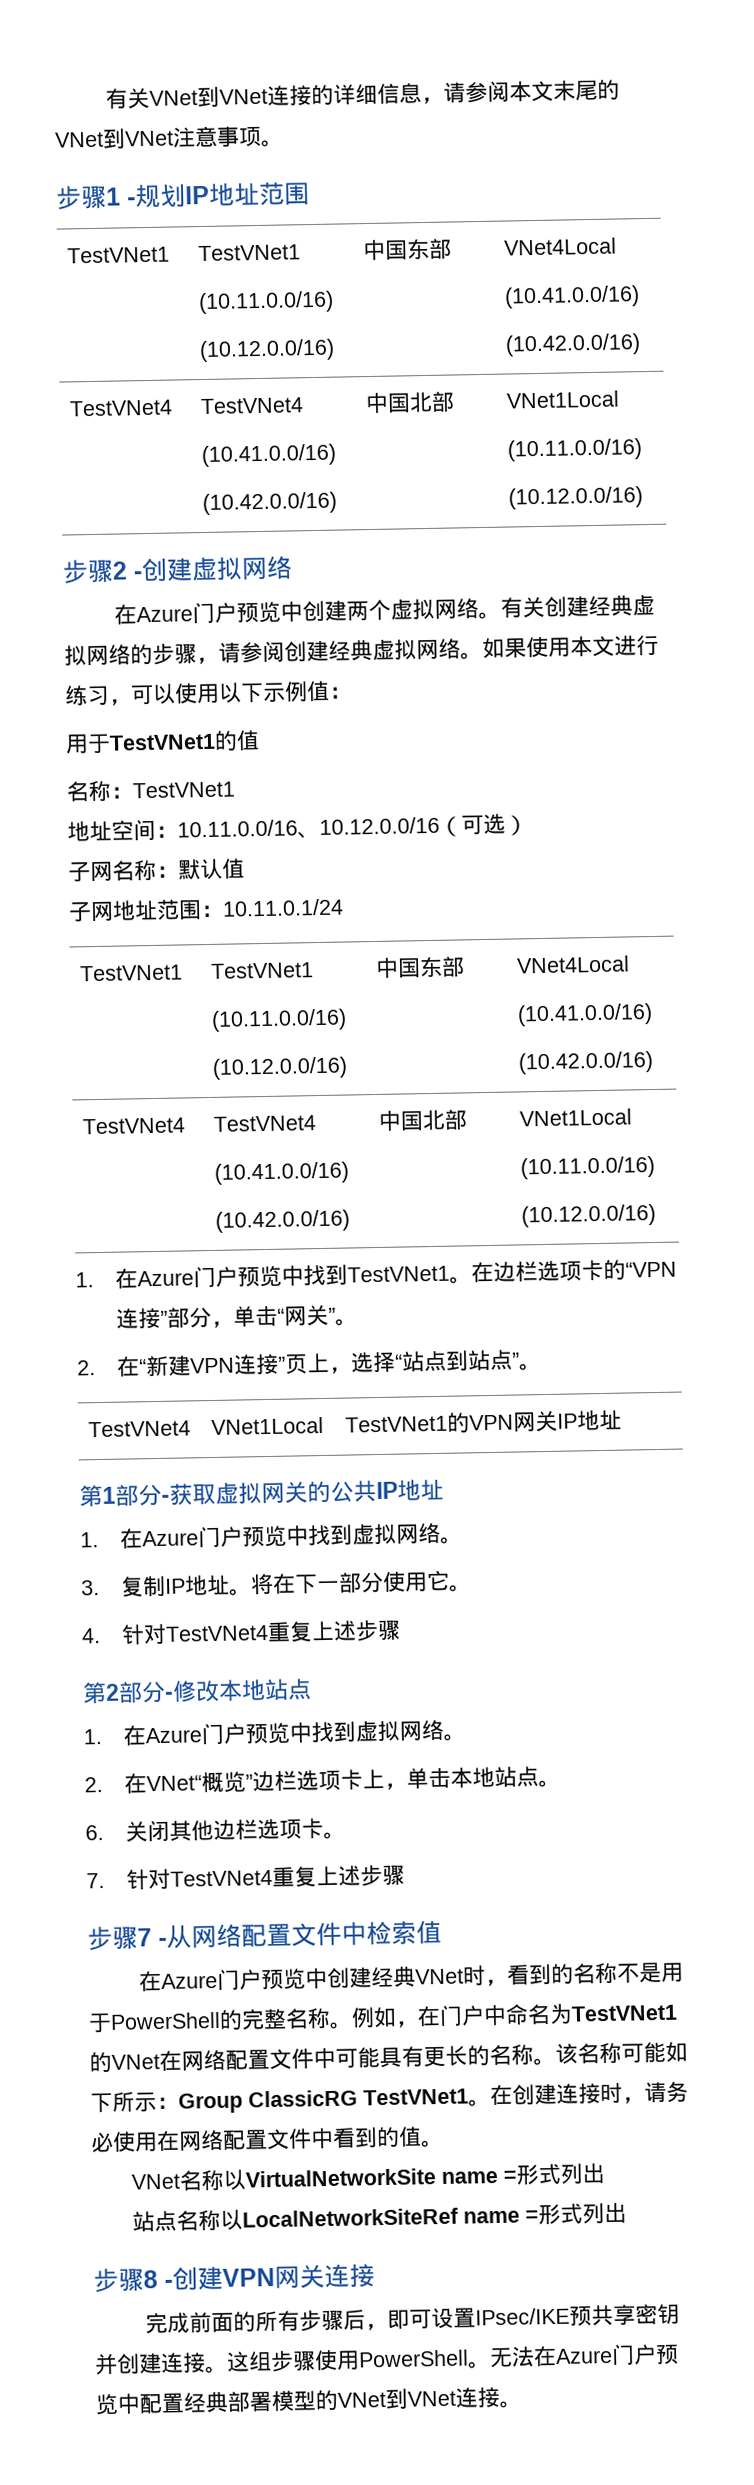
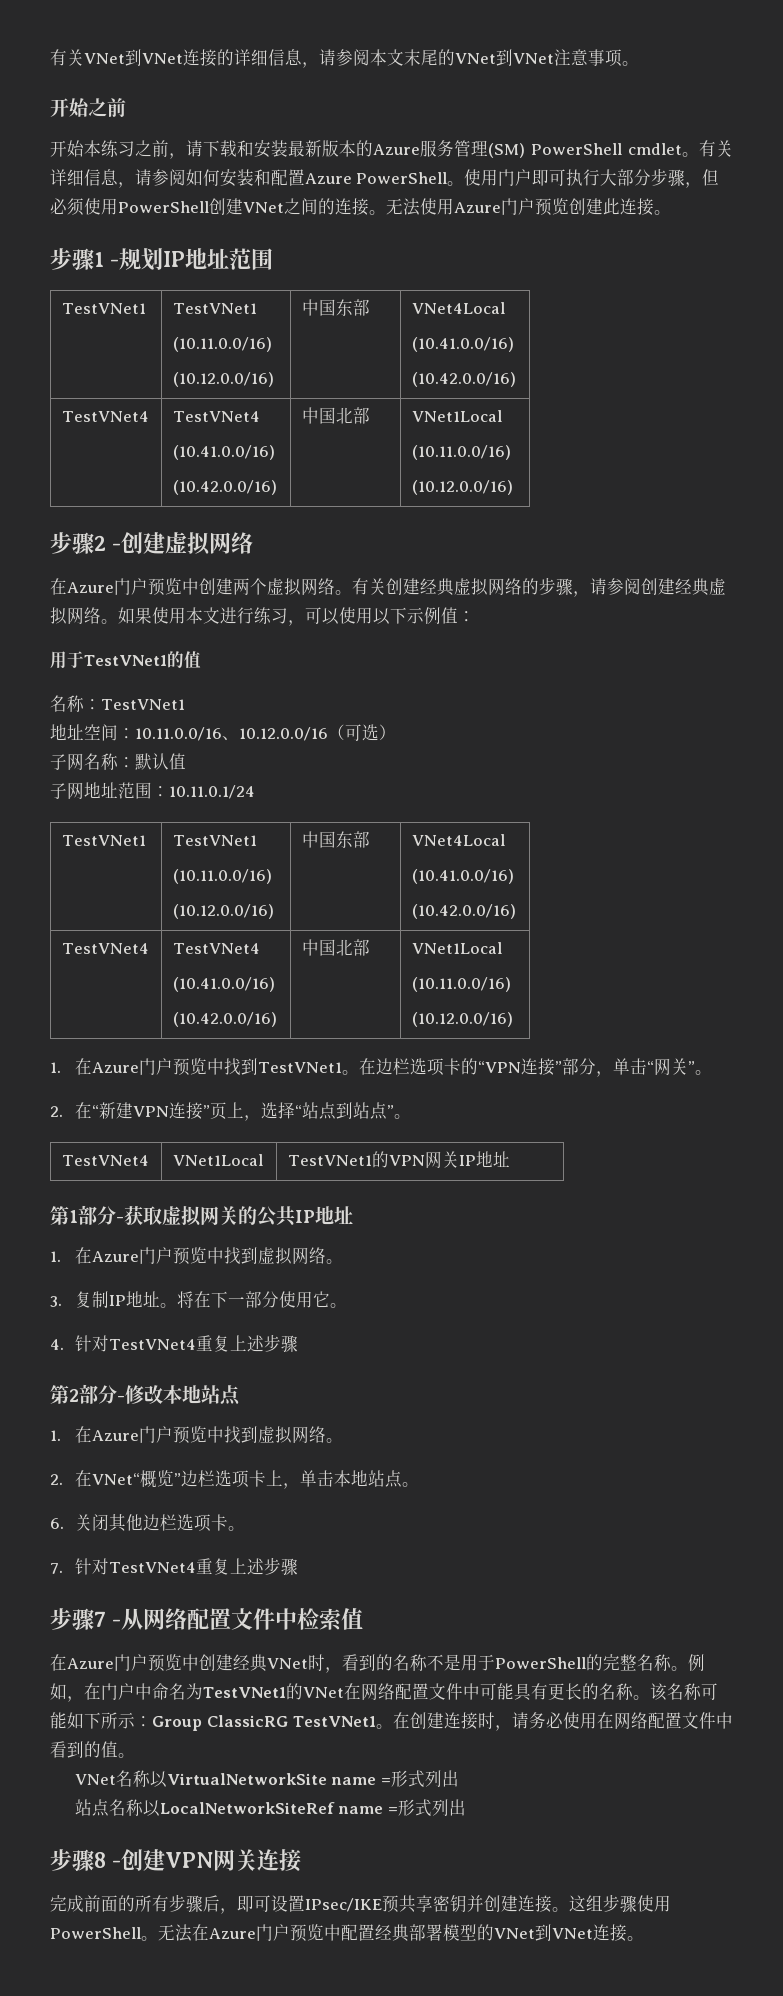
(284, 143) none -> [50,98,126,117] [50,140,733,159] [50,168,720,188] [50,198,671,216] // 开始之前 // 开始本练习之前，请下载和安装最新版本的Azure服务管理(SM) PowerShell cmdlet。有关详细信息，请参阅如何安装和配置Azure PowerShell。使用门户即可执行大部分步骤，但必须使用PowerShell创建VNet之间的连接。无法使用Azure门户预览创建此连接。

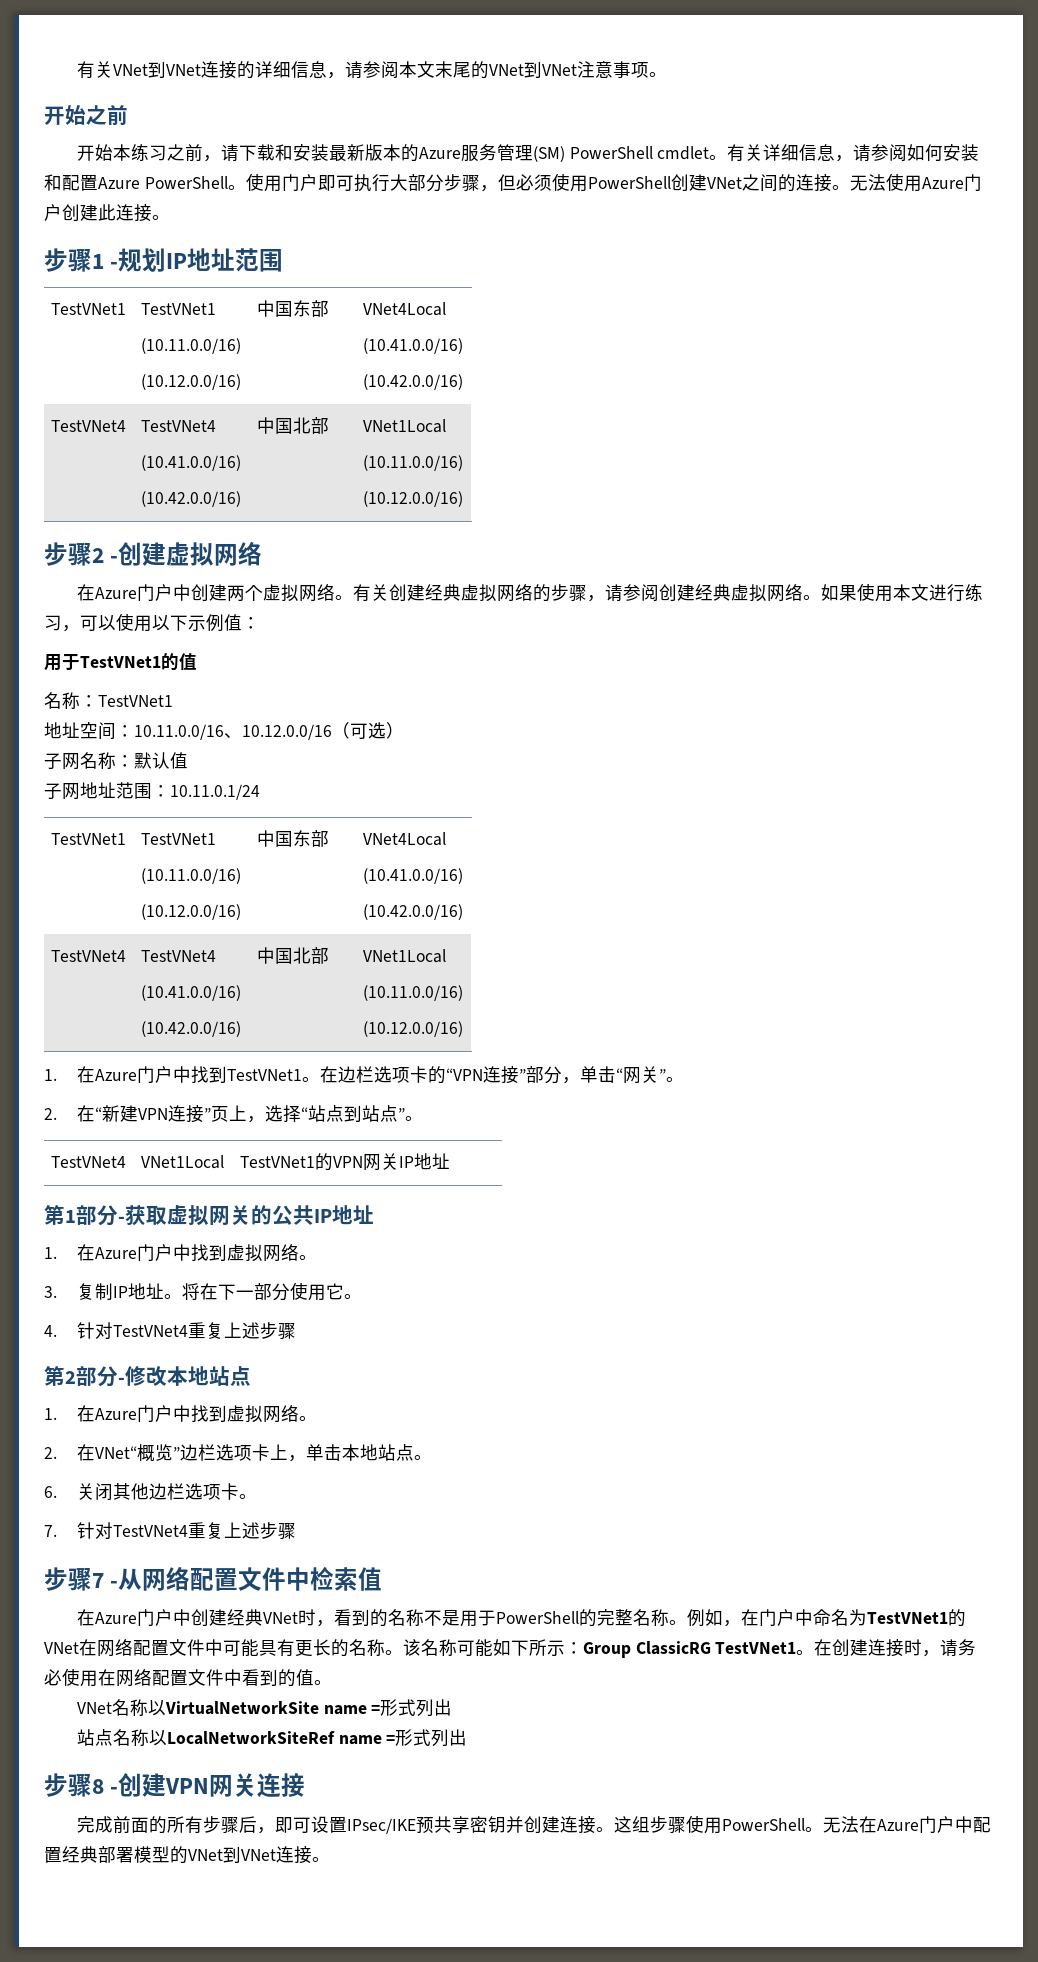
[535,198,569,216] 预览 -> (62, 212) none
[148,578,182,596] 预览 -> (173, 592) none
[172,1058,207,1076] 预览 -> (173, 1074) none
[172,1247,207,1265] 预览 -> (173, 1252) none
[172,1426,207,1444] 预览 -> (173, 1413) none
[148,1654,182,1672] 预览 -> (173, 1617) none
[290,1924,324,1942] 预览 -> (955, 1824) none

